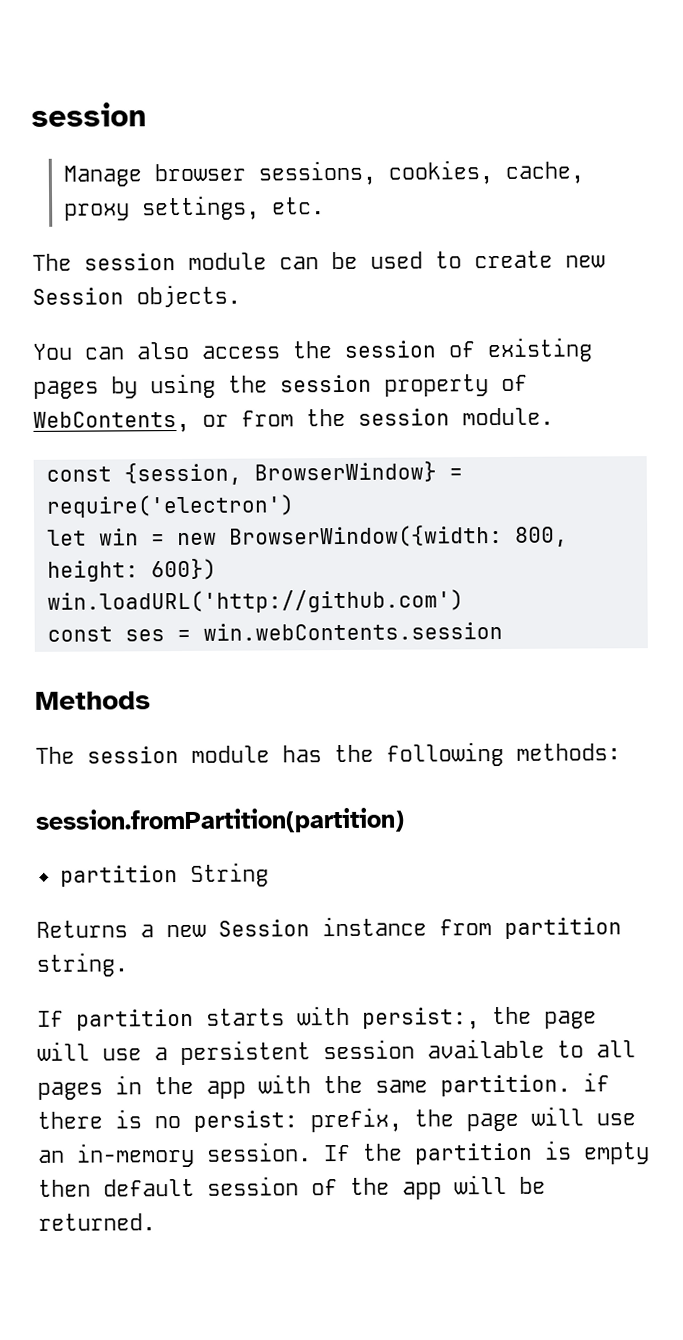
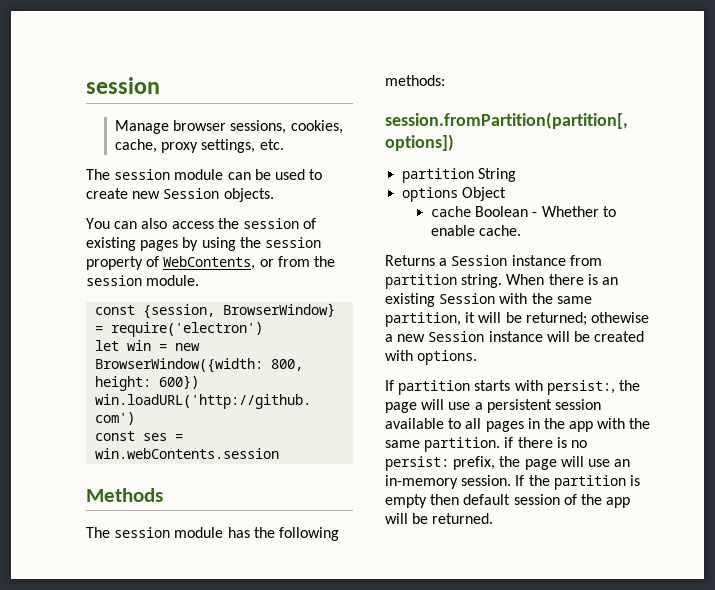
[35,807,405,834] session.fromPartition(partition) -> [385,112,628,129] [385,134,454,151] session.fromPartition(partition[, options])
(269, 874) none -> [402,187,507,202] [431,206,616,217] [431,225,522,236] // options Object // cache Boolean - Whether to enable cache.
[166,924,206,938] new -> (448, 262) none
(128, 964) none -> [506,274,618,285] [385,293,592,307] [385,312,649,327] [385,331,645,342] [385,350,478,365] When there is an existing Session with the same partition, it will be returned; othewise a new Session instance will be created with options.

